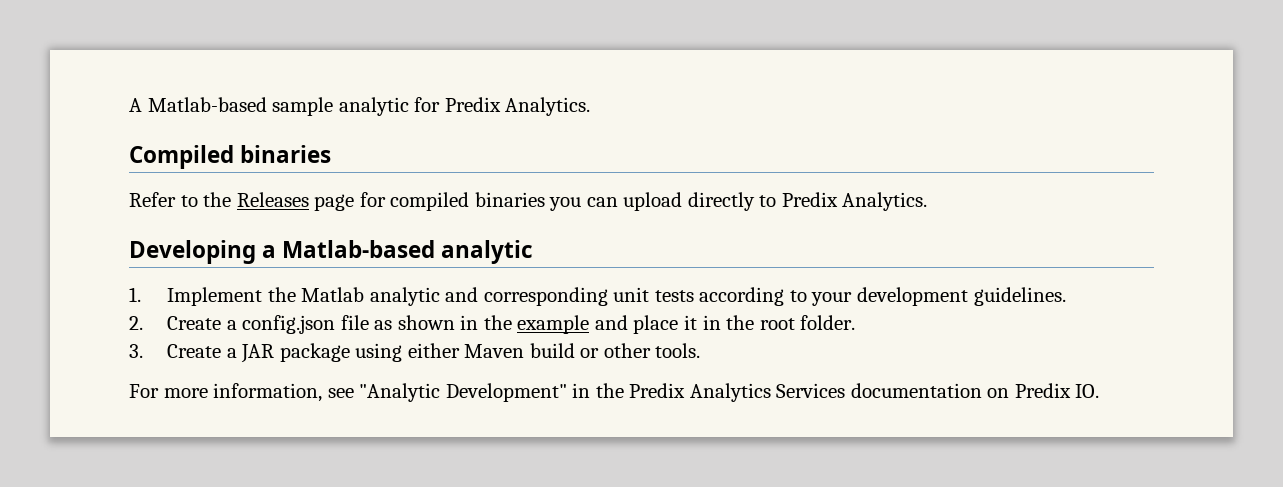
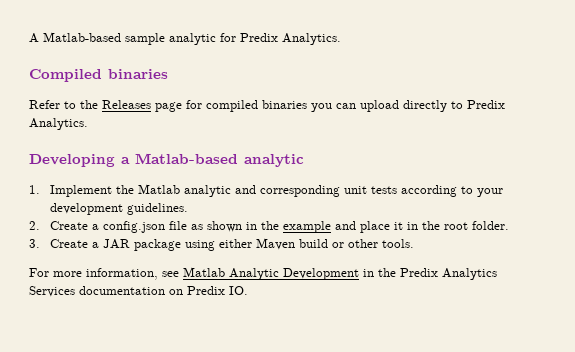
[359,383,567,402] "Analytic Development" -> [183,267,359,280] Matlab Analytic Development

